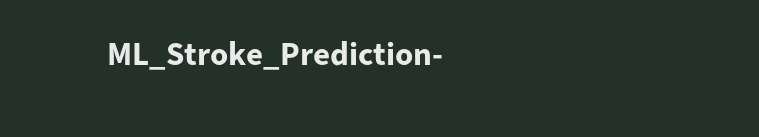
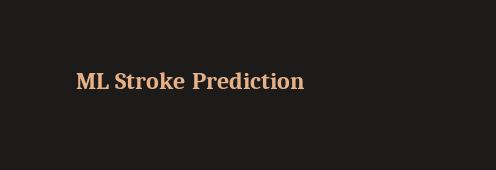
[107,41,443,70] ML_Stroke_Prediction- -> [76,72,305,89] ML Stroke Prediction

